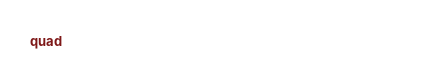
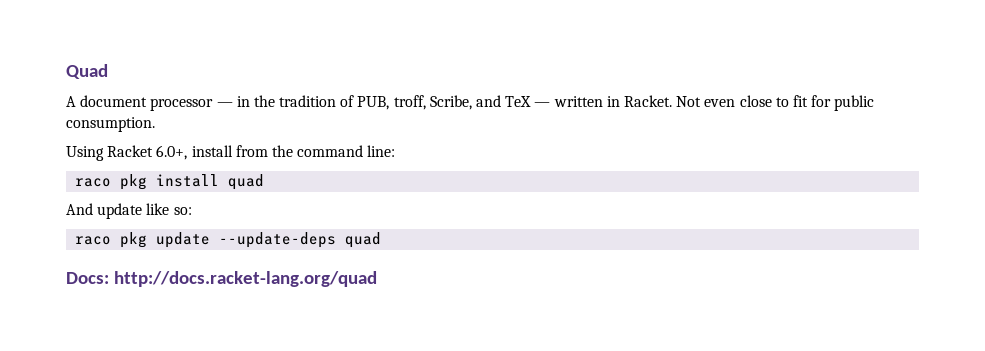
[30,36,62,49] quad -> [66,64,108,79] [66,95,875,111] [66,117,155,132] [66,145,396,161] [75,174,265,190] [66,203,192,219] [75,232,382,248] [66,271,378,287] Quad // A document processor — in the tradition of PUB, troff, Scribe, and TeX — written in Racket. Not even close to fit for public consumption. // Using Racket 6.0+, install from the command line: // raco pkg install quad // And update like so: // raco pkg update --update-deps quad // Docs: http://docs.racket-lang.org/quad

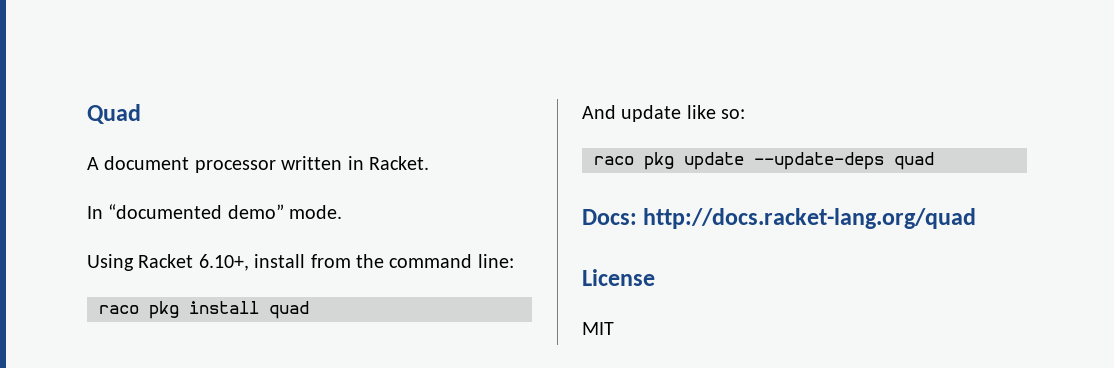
[216,95,875,111] [66,117,155,132] — in the tradition of PUB, troff, Scribe, and TeX — written in Racket. Not even close to fit for public consumption. -> [281,156,429,170] [87,204,343,219] written in Racket. // In “documented demo” mode.
[156,145,188,160] 6.0+, -> [198,254,249,271] 6.10+,
(378, 279) none -> [582,269,655,286] [582,322,614,335] // License // MIT

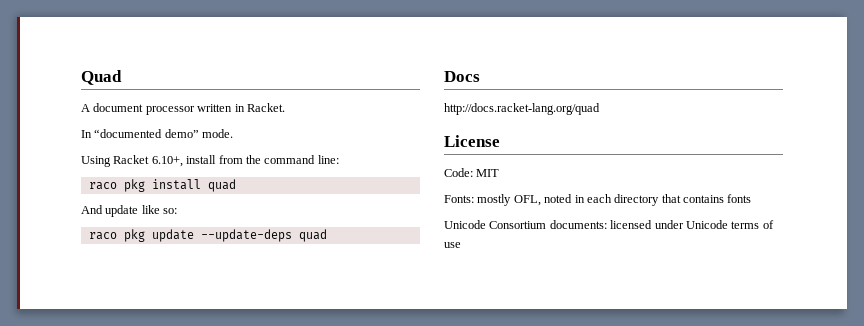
[582,209,637,225] Docs: -> [444,71,480,82] Docs //
(655, 277) none -> [444,168,473,177] Code:
(614, 328) none -> [444,194,752,206] [444,220,774,229] [444,242,461,248] // Fonts: mostly OFL, noted in each directory that contains fonts // Unicode Consortium documents: licensed under Unicode terms of use

